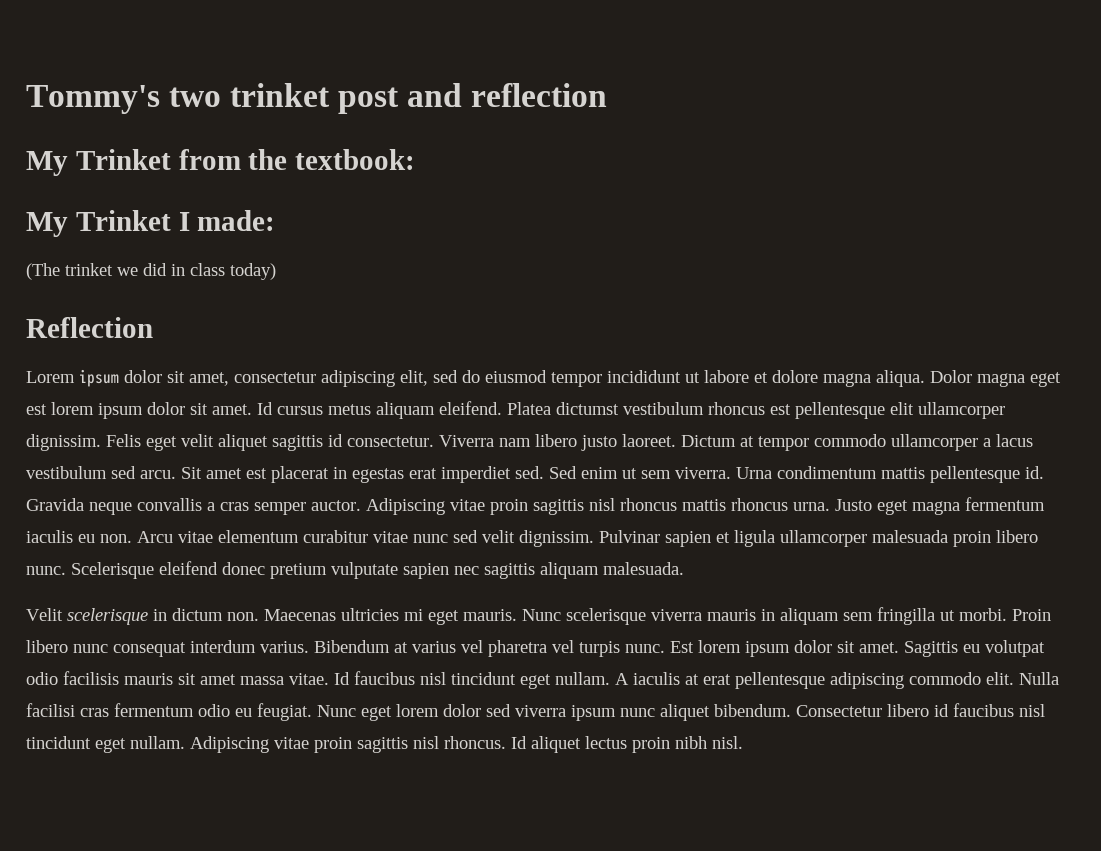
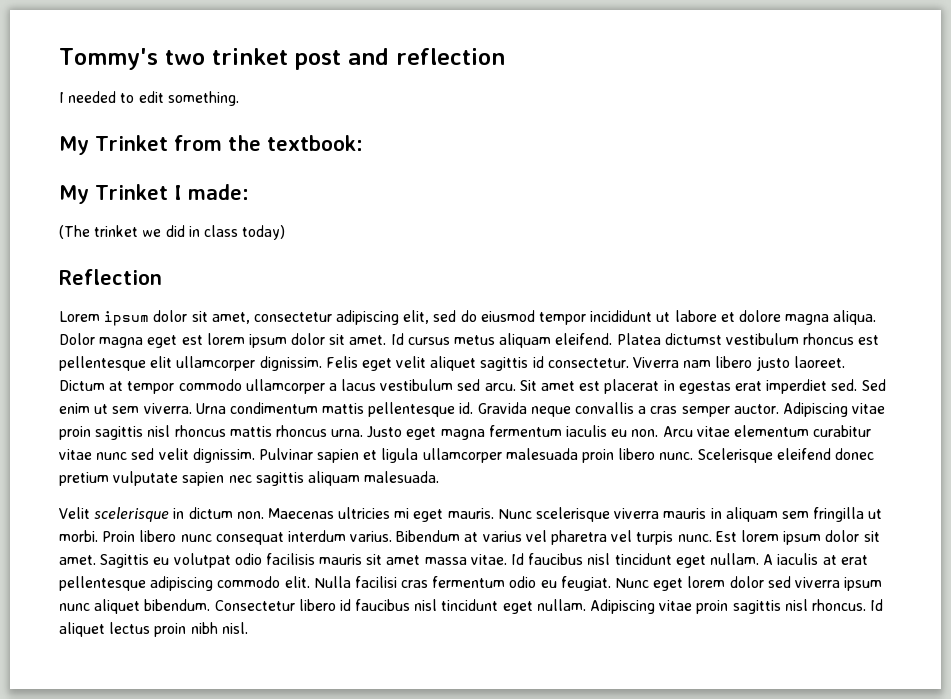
(608, 95) none -> [59,91,239,106] // I needed to edit something.

